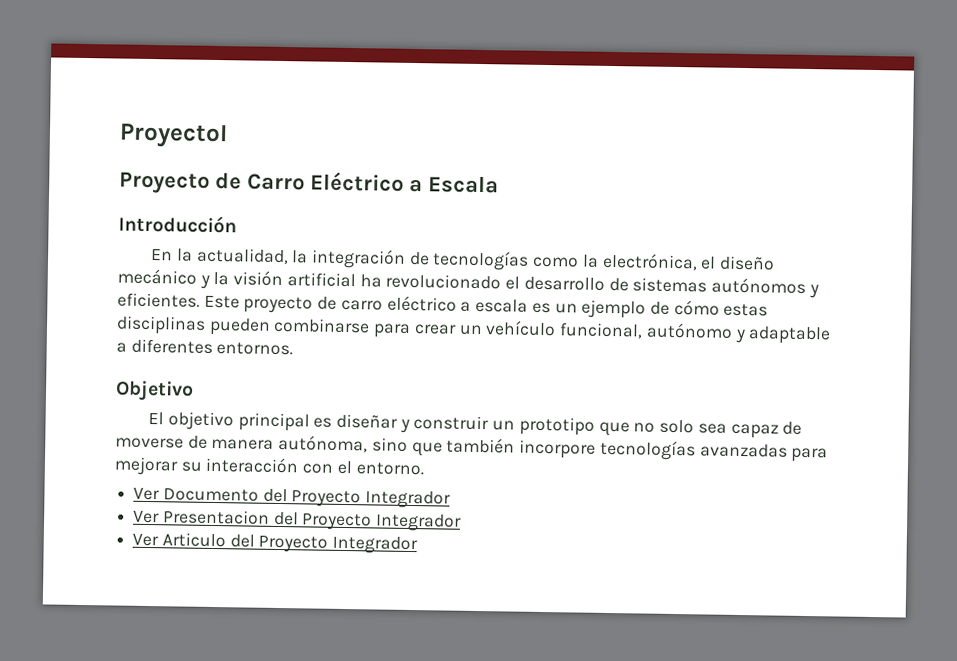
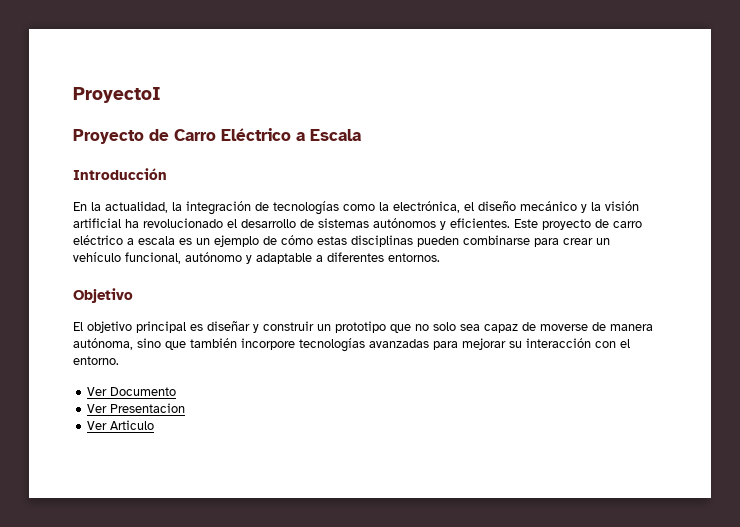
[262,488,452,509] del Proyecto Integrador -> (177, 391) none
[273,511,463,532] del Proyecto Integrador -> (186, 408) none
[229,534,419,555] del Proyecto Integrador -> (155, 425) none

